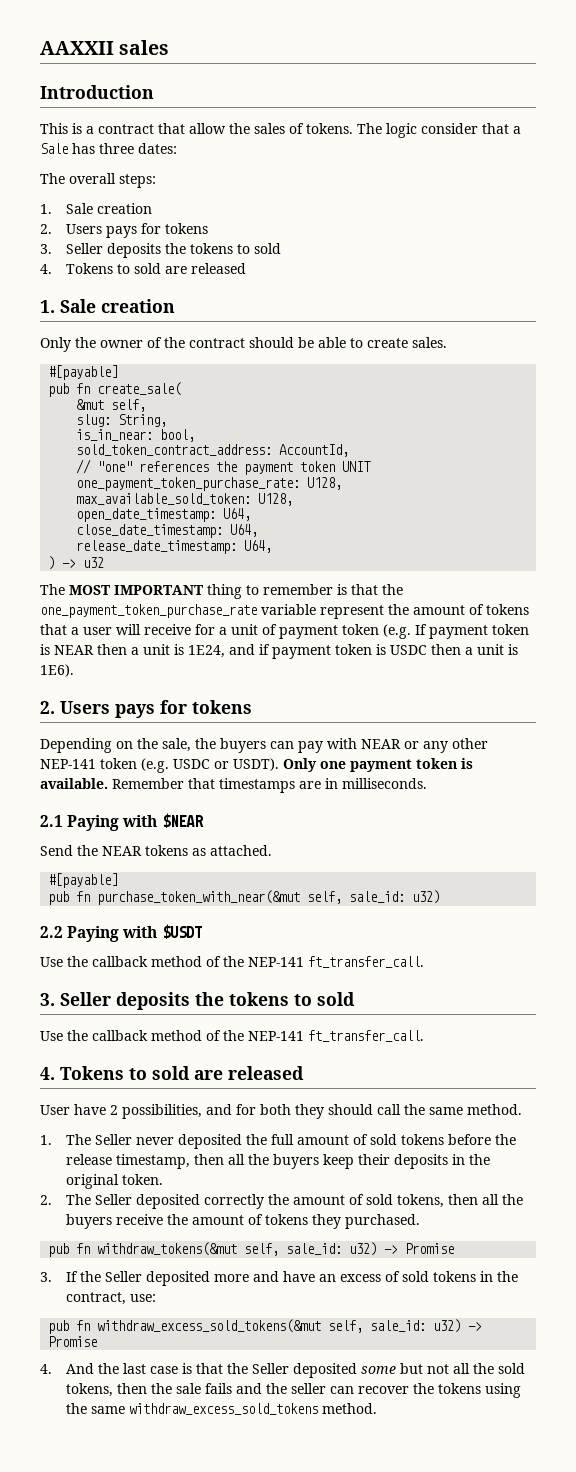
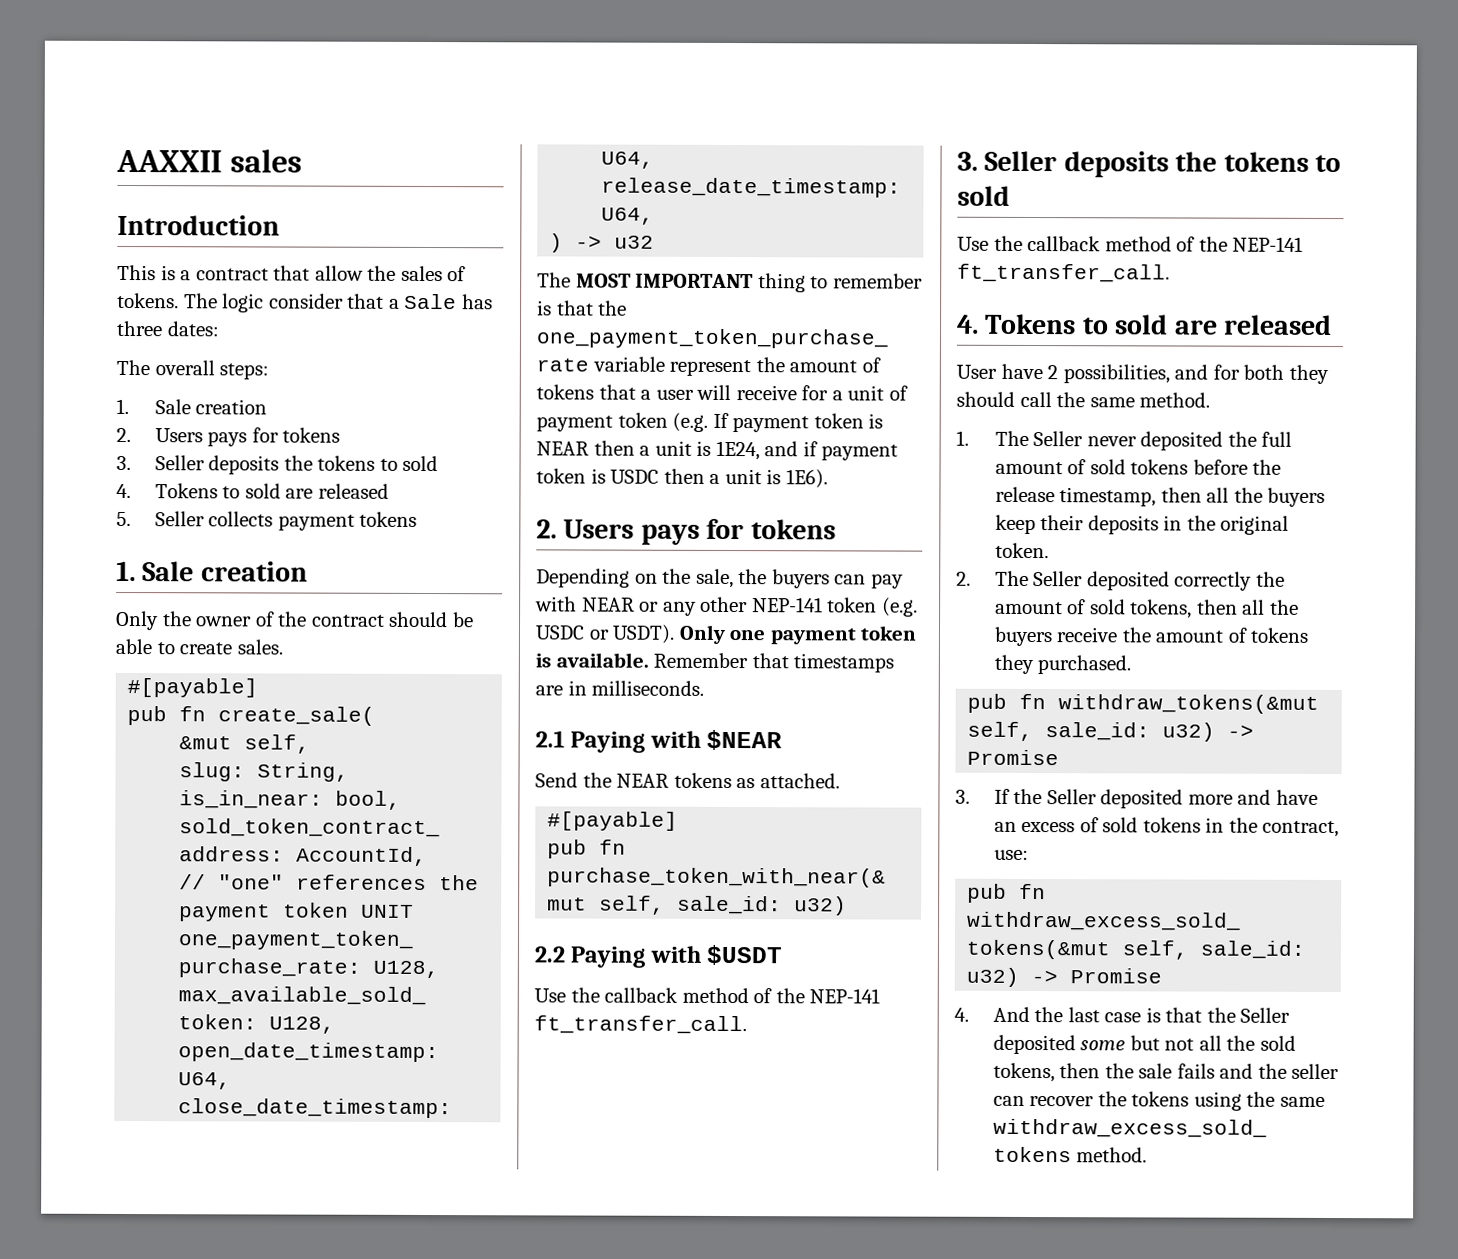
(246, 268) none -> [116,511,418,531] // 5. Seller collects payment tokens

